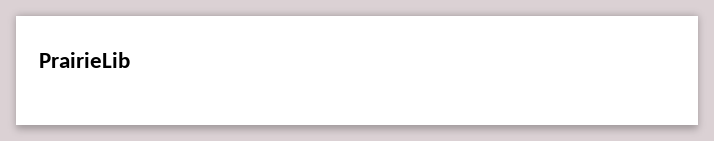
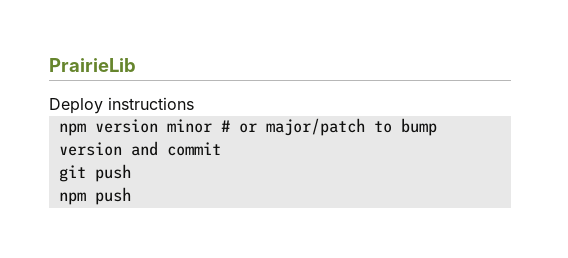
(130, 60) none -> [49,97,194,114] [58,118,437,136] [58,141,221,156] [58,164,131,182] [58,187,131,205] // Deploy instructions // npm version minor # or major/patch to bump version and commit // git push // npm push

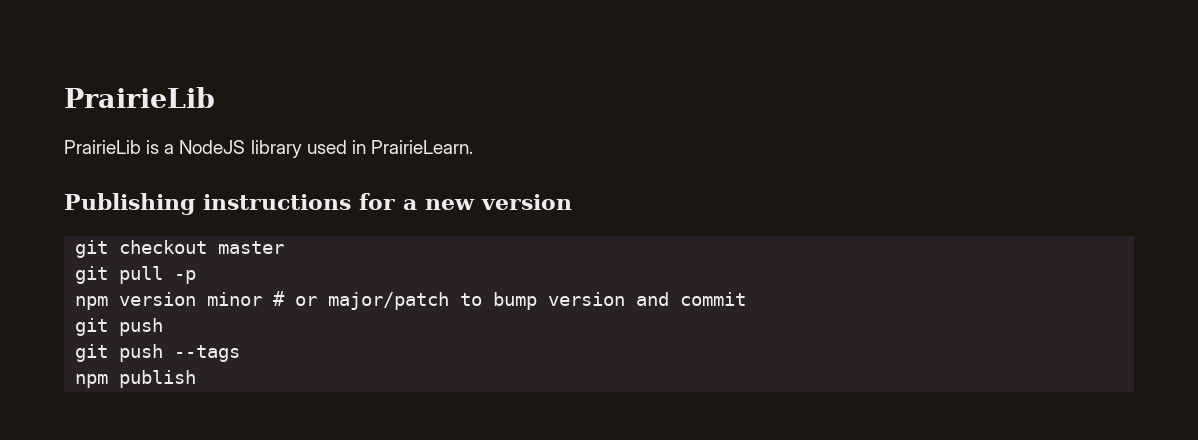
[49,97,194,114] Deploy instructions -> [64,140,473,158] [64,193,572,215] [75,240,285,258] [75,266,197,284] PrairieLib is a NodeJS library used in PrairieLearn. // Publishing instructions for a new version // git checkout master // git pull -p
[58,187,131,205] // npm push -> [75,344,241,362] [75,370,197,388] // git push --tags // npm publish

